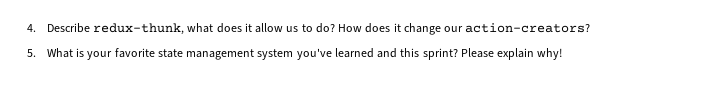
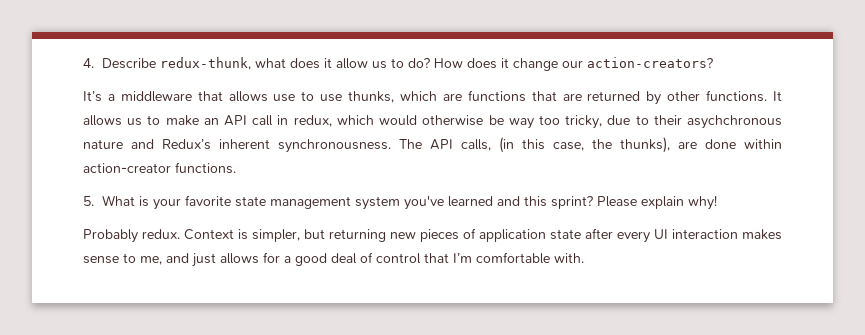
(591, 28) none -> [83,90,783,105] [83,115,783,129] [83,137,782,153] [83,162,236,174] // It’s a middleware that allows use to use thunks, which are functions that are returned by other functions. It allows us to make an API call in redux, which would otherwise be way too tricky, due to their asychchronous nature and Redux’s inherent synchronousness. The API calls, (in this case, the thunks), are done within action-creator functions.
(563, 54) none -> [83,228,782,243] [83,252,584,267] // Probably redux. Context is simpler, but returning new pieces of application state after every UI interaction makes sense to me, and just allows for a good deal of control that I’m comfortable with.

